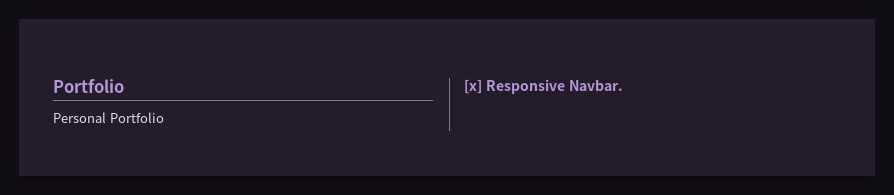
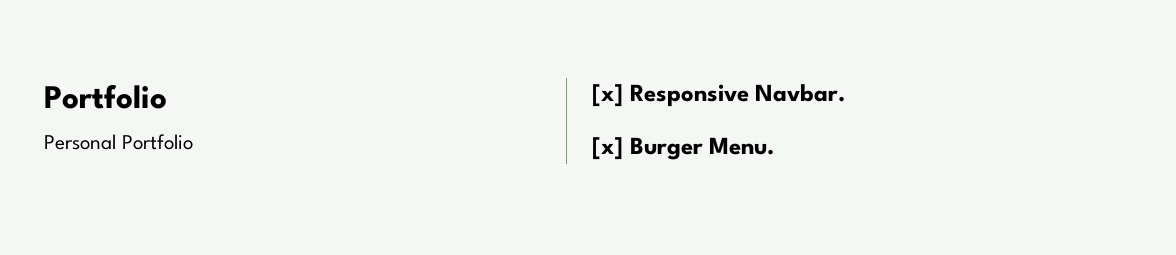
(623, 85) none -> [592,137,775,160] // [x] Burger Menu.

